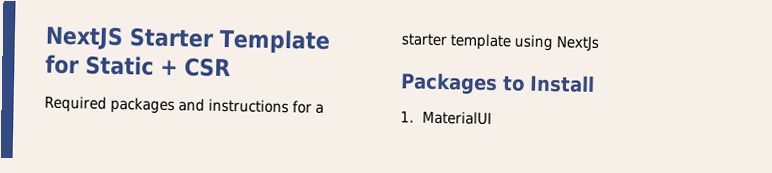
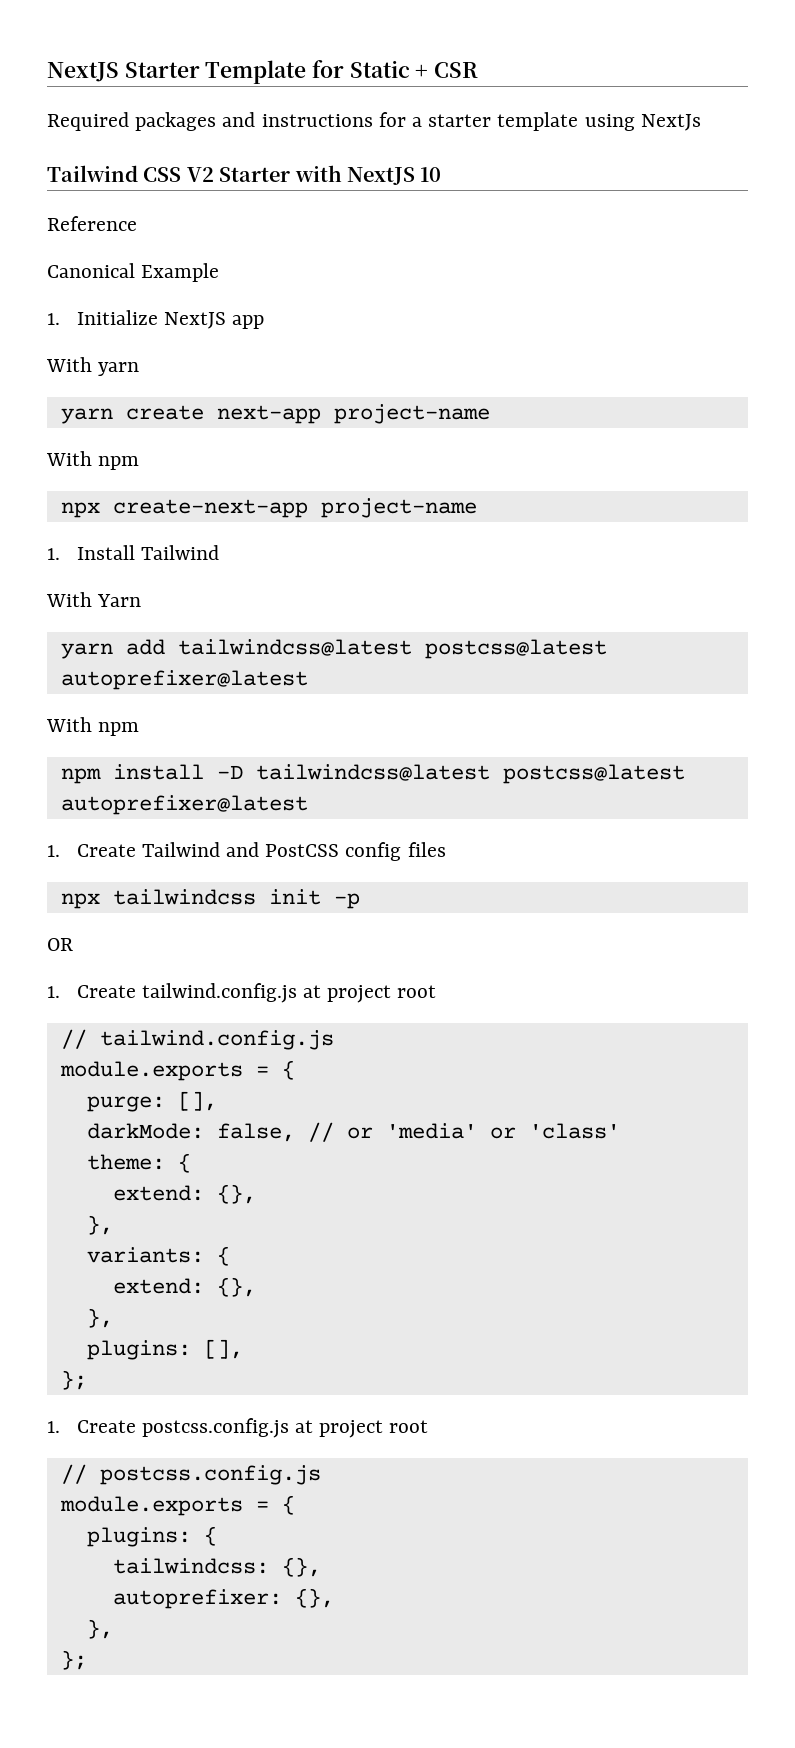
[400,72,595,96] [400,110,493,125] Packages to Install // 1. MaterialUI -> [47,165,442,185] [47,216,137,231] [47,263,220,282] [47,310,264,329] [46,357,140,376] [60,404,490,424] [46,451,140,470] [60,498,477,518] [47,545,219,560] [46,592,142,607] [60,639,607,659] [60,670,308,690] [46,717,140,736] [60,764,685,784] [60,795,308,815] [47,842,446,861] [60,889,360,909] [47,938,73,951] [47,983,437,1003] [60,1029,334,1050] [59,1060,295,1081] [86,1091,217,1112] [86,1122,620,1142] [86,1153,191,1173] [112,1184,256,1204] [86,1215,113,1235] [86,1246,230,1266] [112,1277,256,1297] [86,1308,113,1328] [86,1339,243,1360] [60,1370,87,1390] [47,1418,429,1438] [60,1464,321,1485] [59,1495,295,1516] [86,1526,217,1547] [112,1557,321,1577] [112,1588,334,1609] [86,1619,113,1639] [60,1650,87,1670] Tailwind CSS V2 Starter with NextJS 10 // Reference // Canonical Example // 1. Initialize NextJS app // With yarn // yarn create next-app project-name // With npm // npx create-next-app project-name // 1. Install Tailwind // With Yarn // yarn add tailwindcss@latest postcss@latest autoprefixer@latest // With npm // npm install -D tailwindcss@latest postcss@latest autoprefixer@latest // 1. Create Tailwind and PostCSS config files // npx tailwindcss init -p // OR // 1. Create tailwind.config.js at project root // // tailwind.config.js // module.exports = { // purge: [], // darkMode: false, // or 'media' or 'class' // theme: { // extend: {}, // }, // variants: { // extend: {}, // }, // plugins: [], // }; // 1. Create postcss.config.js at project root // // postcss.config.js // module.exports = { // plugins: { // tailwindcss: {}, // autoprefixer: {}, // }, // };

